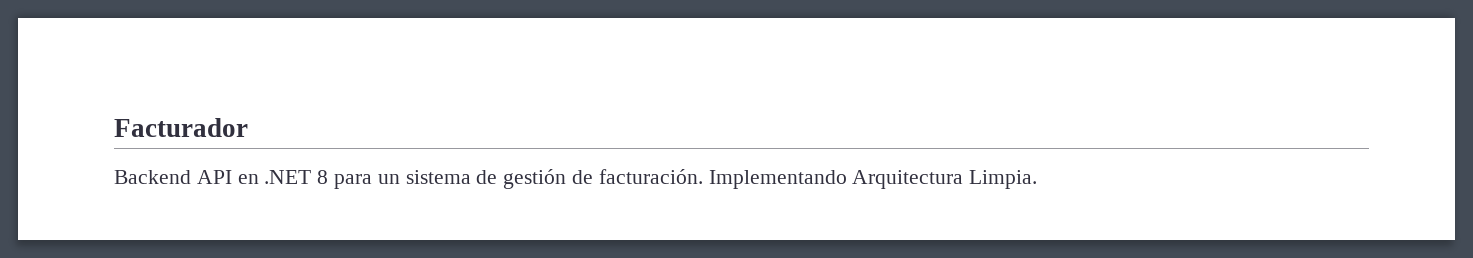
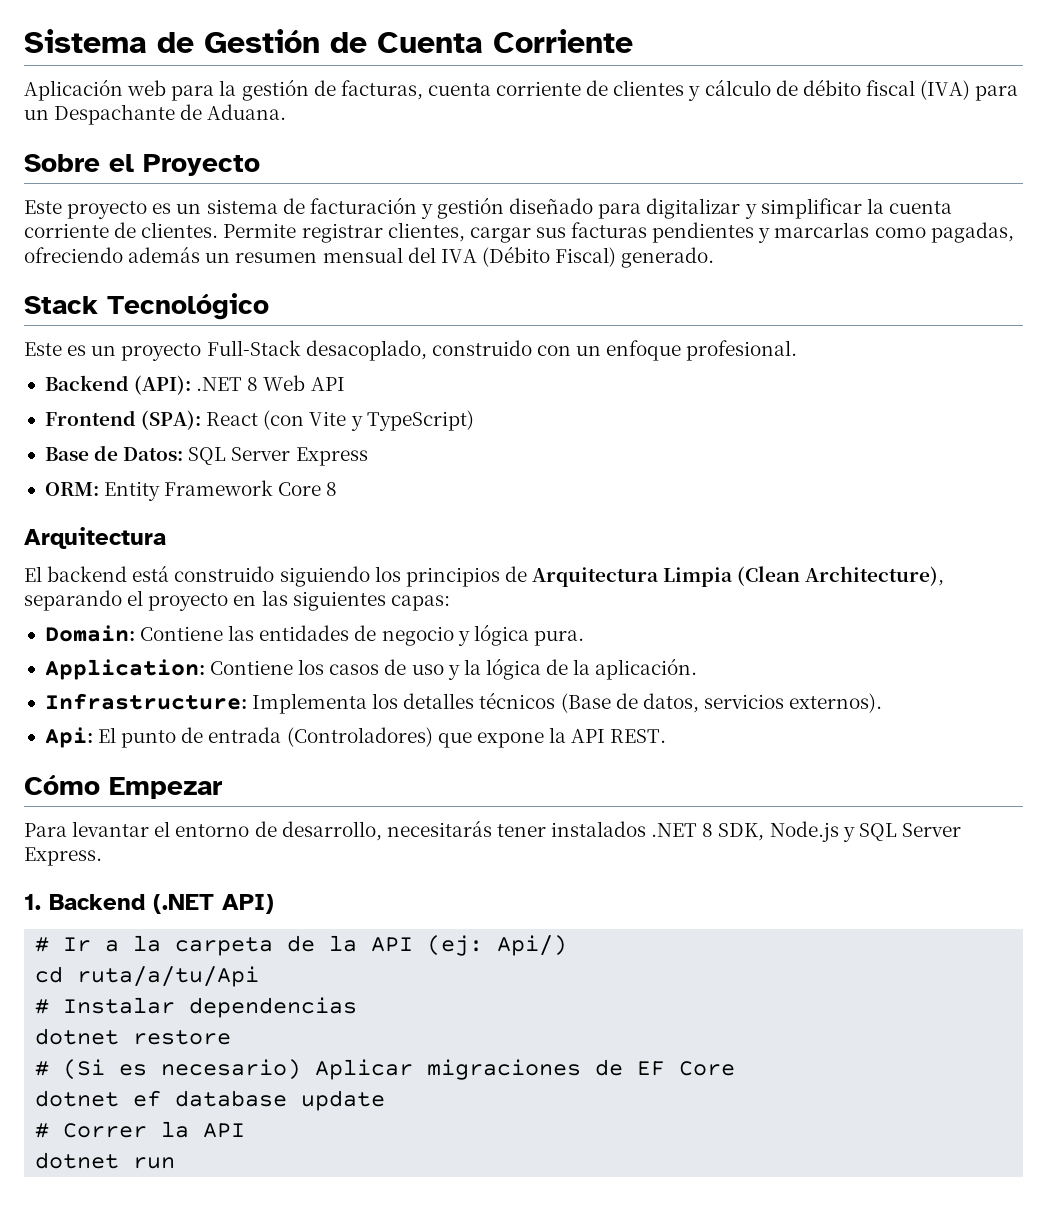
[114,118,248,137] [114,169,1038,189] Facturador // Backend API en .NET 8 para un sistema de gestión de facturación. Implementando Arquitectura Limpia. -> [24,29,633,53] [24,79,1019,101] [24,104,287,125] [24,154,260,176] [24,197,952,219] [24,222,1014,243] [24,246,715,268] [24,293,269,320] [24,340,798,361] [44,375,345,395] [44,410,474,431] [44,445,368,466] [44,480,338,501] [24,527,166,549] [24,565,945,587] [24,590,450,611] [44,624,584,646] [44,658,698,680] [44,692,883,714] [44,727,667,748] [24,775,222,799] [24,820,961,842] [24,847,102,866] [24,894,274,914] [35,935,568,956] [35,966,260,987] [35,997,358,1018] [35,1028,232,1045] [35,1059,736,1080] [35,1090,386,1111] [35,1121,246,1138] [35,1152,176,1169] Sistema de Gestión de Cuenta Corriente // Aplicación web para la gestión de facturas, cuenta corriente de clientes y cálculo de débito fiscal (IVA) para un Despachante de Aduana. // Sobre el Proyecto // Este proyecto es un sistema de facturación y gestión diseñado para digitalizar y simplificar la cuenta corriente de clientes. Permite registrar clientes, cargar sus facturas pendientes y marcarlas como pagadas, ofreciendo además un resumen mensual del IVA (Débito Fiscal) generado. // Stack Tecnológico // Este es un proyecto Full-Stack desacoplado, construido con un enfoque profesional. // Backend (API): .NET 8 Web API // Frontend (SPA): React (con Vite y TypeScript) // Base de Datos: SQL Server Express // ORM: Entity Framework Core 8 // Arquitectura // El backend está construido siguiendo los principios de Arquitectura Limpia (Clean Architecture), separando el proyecto en las siguientes capas: // Domain: Contiene las entidades de negocio y lógica pura. // Application: Contiene los casos de uso y la lógica de la aplicación. // Infrastructure: Implementa los detalles técnicos (Base de datos, servicios externos). // Api: El punto de entrada (Controladores) que expone la API REST. // Cómo Empezar // Para levantar el entorno de desarrollo, necesitarás tener instalados .NET 8 SDK, Node.js y SQL Server Express. // 1. Backend (.NET API) // # Ir a la carpeta de la API (ej: Api/) // cd ruta/a/tu/Api // # Instalar dependencias // dotnet restore // # (Si es necesario) Aplicar migraciones de EF Core // dotnet ef database update // # Correr la API // dotnet run

